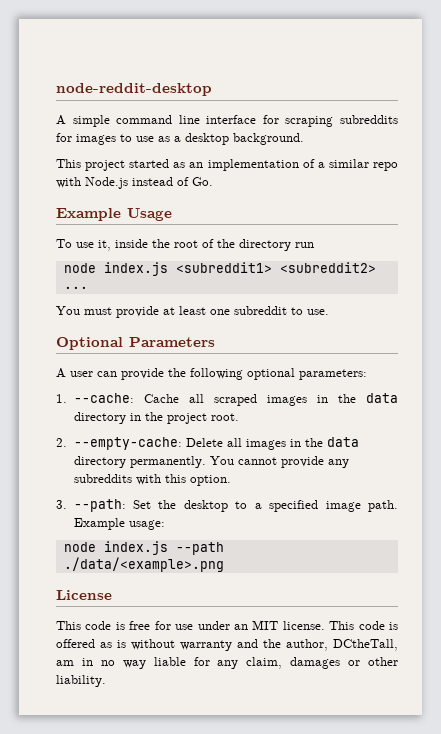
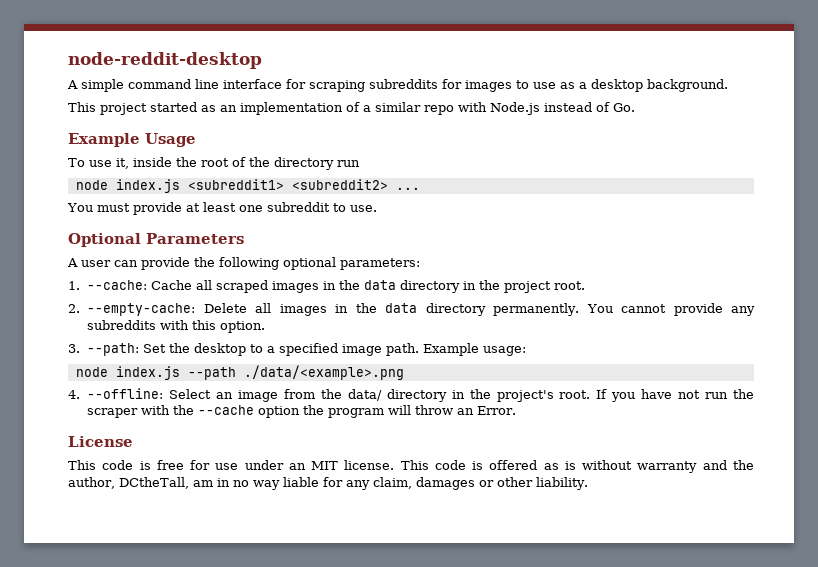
(224, 564) none -> [68,388,754,402] [87,405,517,418] // 4. --offline: Select an image from the data/ directory in the project's root. If you have not run the scraper with the --cache option the program will throw an Error.

